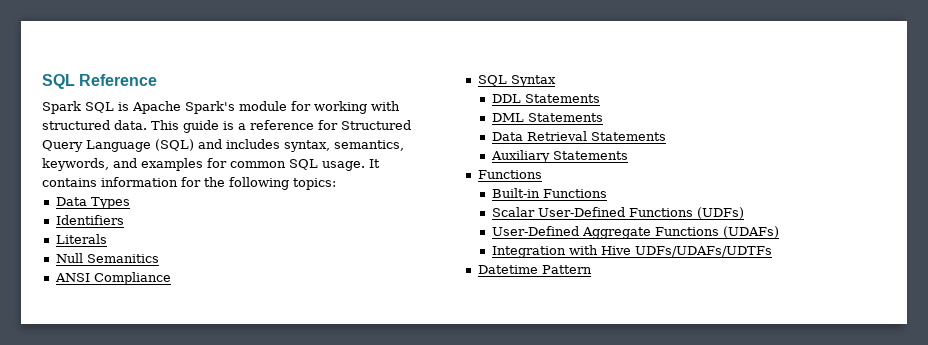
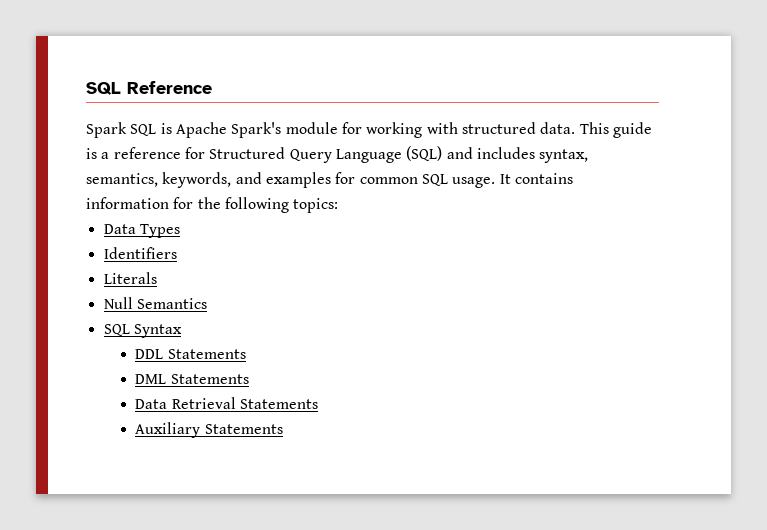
[86,254,159,263] [54,272,171,285] Semanitics // ANSI Compliance -> [136,298,207,309] Semantics
[477,170,542,179] [491,188,607,198] [491,207,744,219] [491,226,779,239] [491,245,772,258] [477,265,592,274] // Functions // Built-in Functions // Scalar User-Defined Functions (UDFs) // User-Defined Aggregate Functions (UDAFs) // Integration with Hive UDFs/UDAFs/UDTFs // Datetime Pattern -> (283, 429) none

